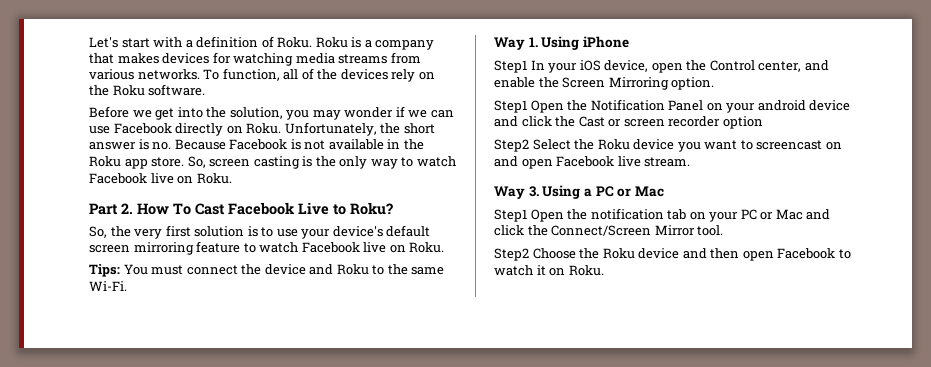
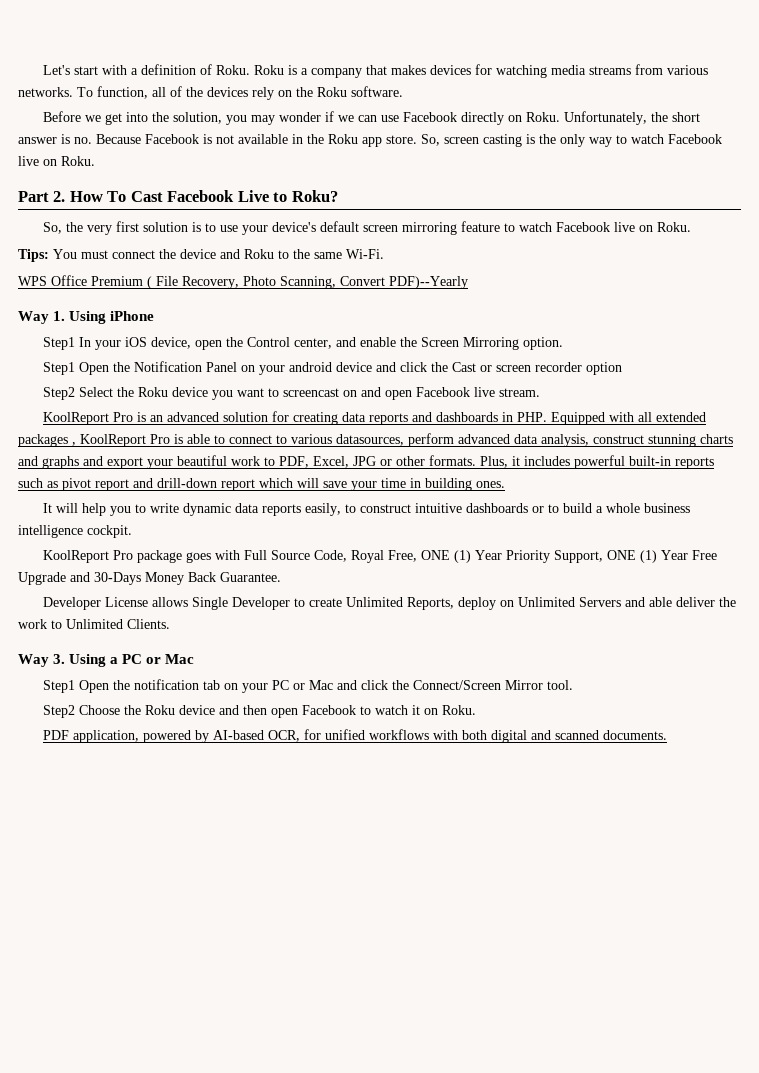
(127, 286) none -> [18,275,468,289] // WPS Office Premium ( File Recovery, Photo Scanning, Convert PDF)--Yearly
(691, 162) none -> [43,411,707,425] [18,433,733,447] [18,455,714,469] [18,478,505,491] [43,503,691,516] [18,525,132,538] [43,550,718,563] [18,572,281,585] [43,597,737,610] [18,619,170,629] // KoolReport Pro is an advanced solution for creating data reports and dashboards in PHP. Equipped with all extended packages , KoolReport Pro is able to connect to various datasources, perform advanced data analysis, construct stunning charts and graphs and export your beautiful work to PDF, Excel, JPG or other formats. Plus, it includes powerful built-in reports such as pivot report and drill-down report which will save your time in building ones. // It will help you to write dynamic data reports easily, to construct intuitive dashboards or to build a whole business intelligence cockpit. // KoolReport Pro package goes with Full Source Code, Royal Free, ONE (1) Year Priority Support, ONE (1) Year Free Upgrade and 30-Days Money Back Guarantee. // Developer License allows Single Developer to create Unlimited Reports, deploy on Unlimited Servers and able deliver the work to Unlimited Clients.
(604, 270) none -> [43,729,668,743] // PDF application, powered by AI-based OCR, for unified workflows with both digital and scanned documents.

